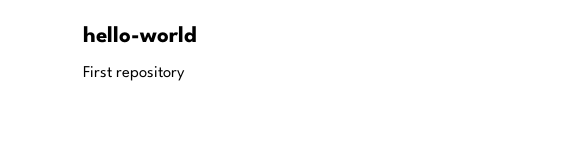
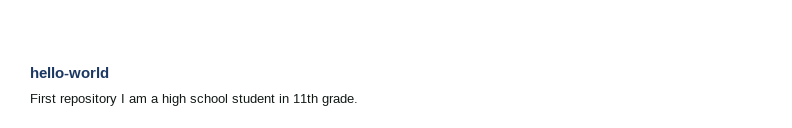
(186, 73) none -> [121,94,358,106] I am a high school student in 11th grade.

